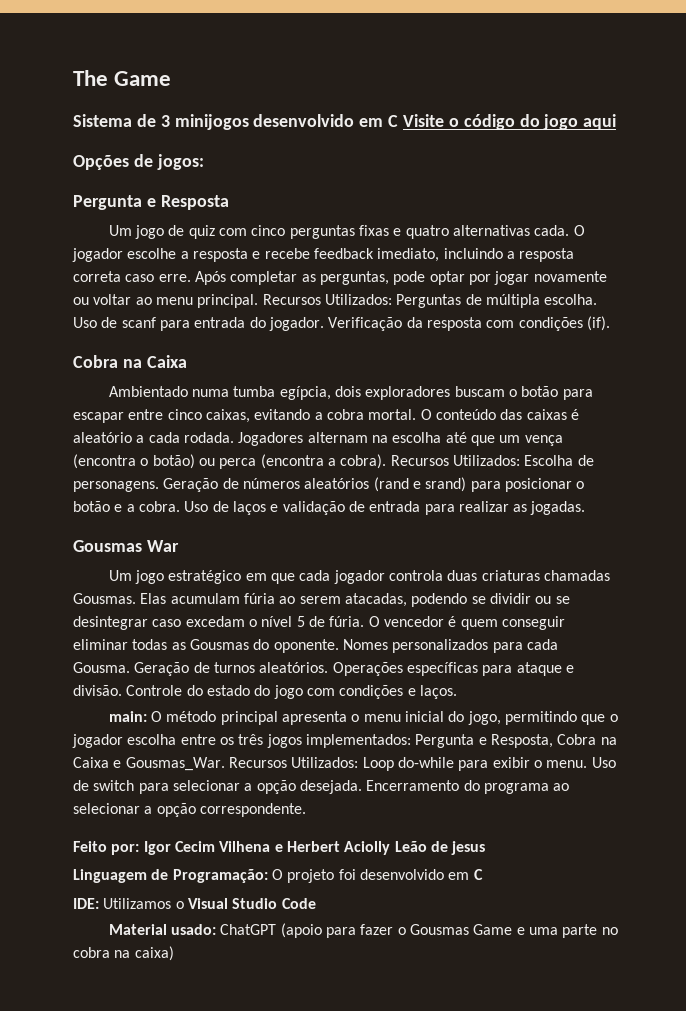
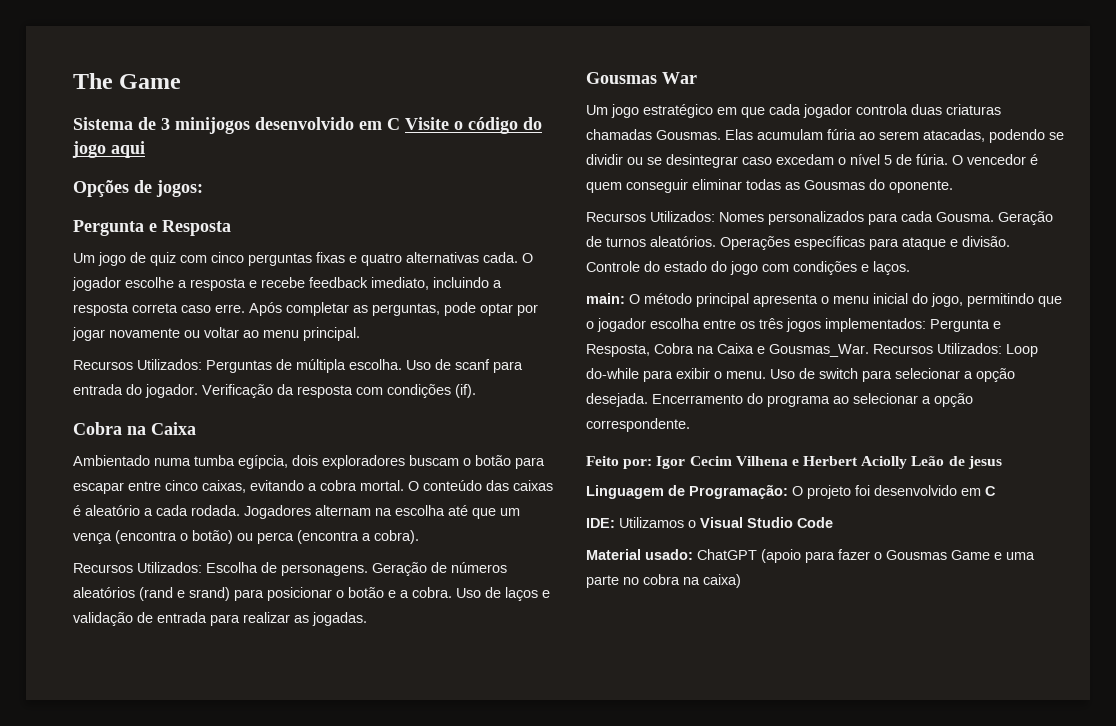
(259, 301) none -> (360, 334) //
(387, 461) none -> (419, 537) //
(339, 646) none -> [586,211,715,222] // Recursos Utilizados:

